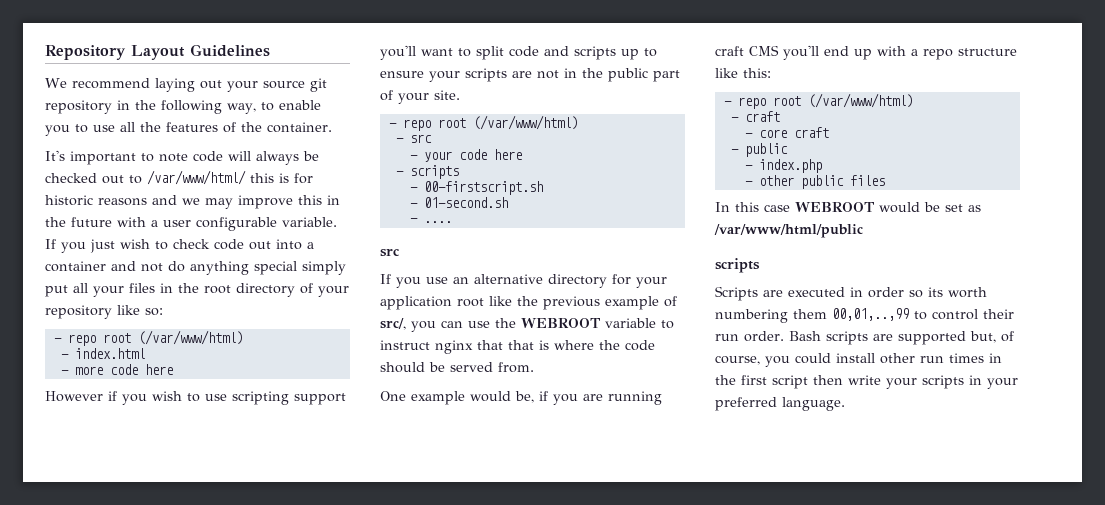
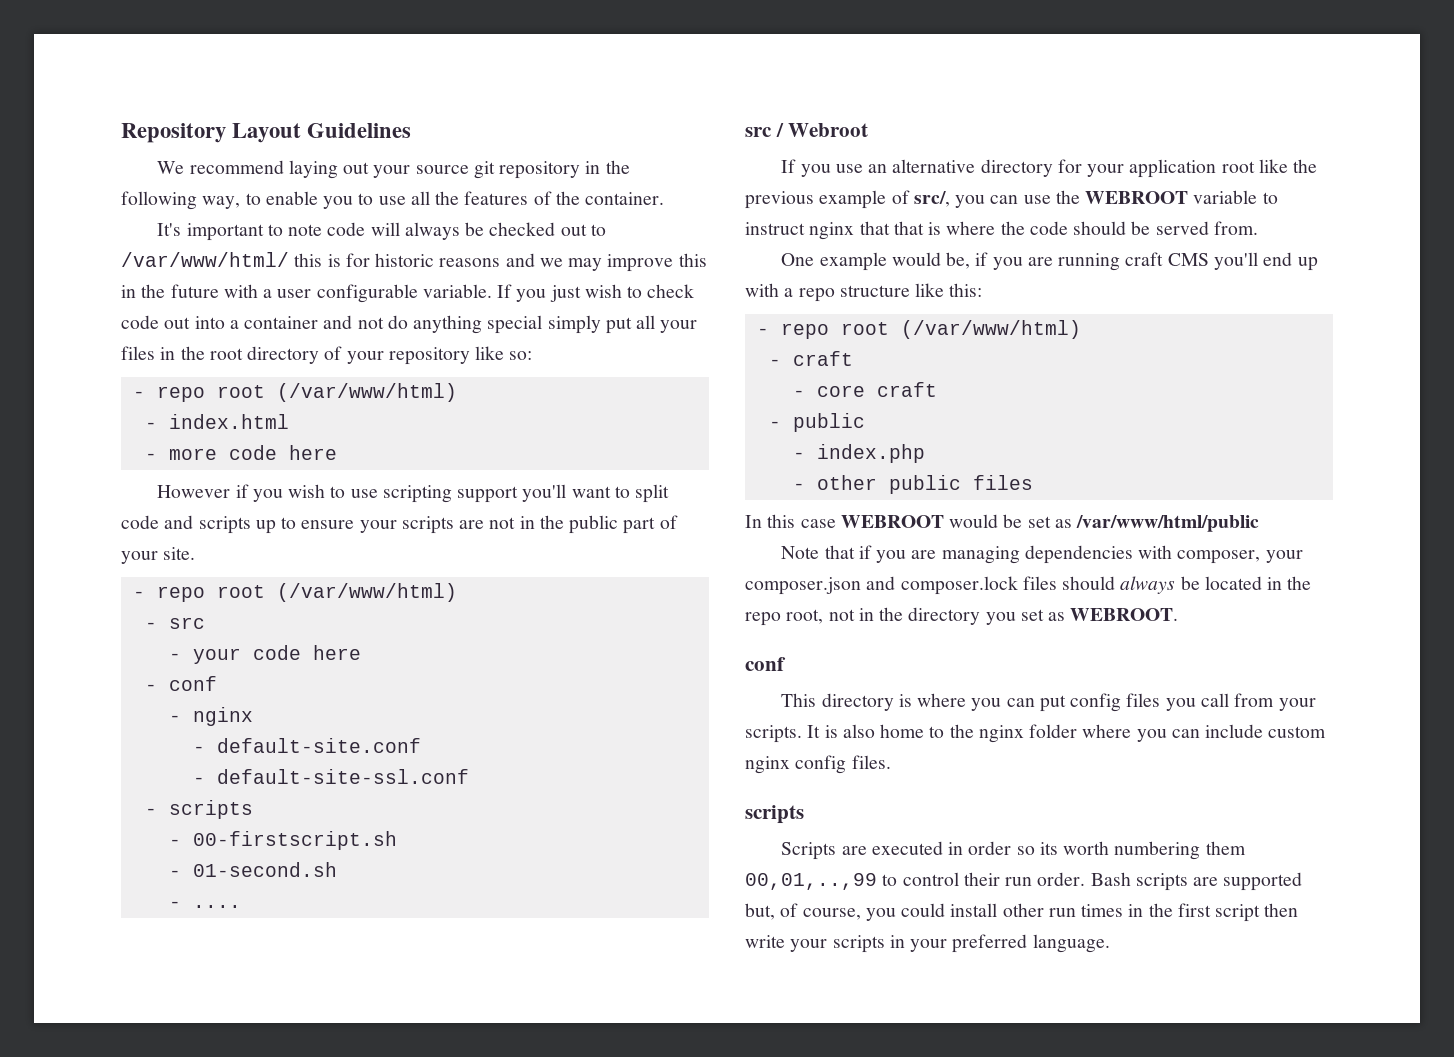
(522, 154) none -> [144,676,217,691] [168,707,253,726] [192,738,421,753] [192,769,469,784] // - conf // - nginx // - default-site.conf // - default-site-ssl.conf
(400, 252) none -> [775,123,869,137] / Webroot
(863, 231) none -> [781,545,1303,564] [745,576,1312,595] [745,607,1179,626] [745,657,786,671] [781,693,1316,712] [745,724,1327,743] [745,755,891,774] // Note that if you are managing dependencies with composer, your composer.json and composer.lock files should always be located in the repo root, not in the directory you set as WEBROOT. // conf // This directory is where you can put config files you call from your scripts. It is also home to the nginx folder where you can include custom nginx config files.

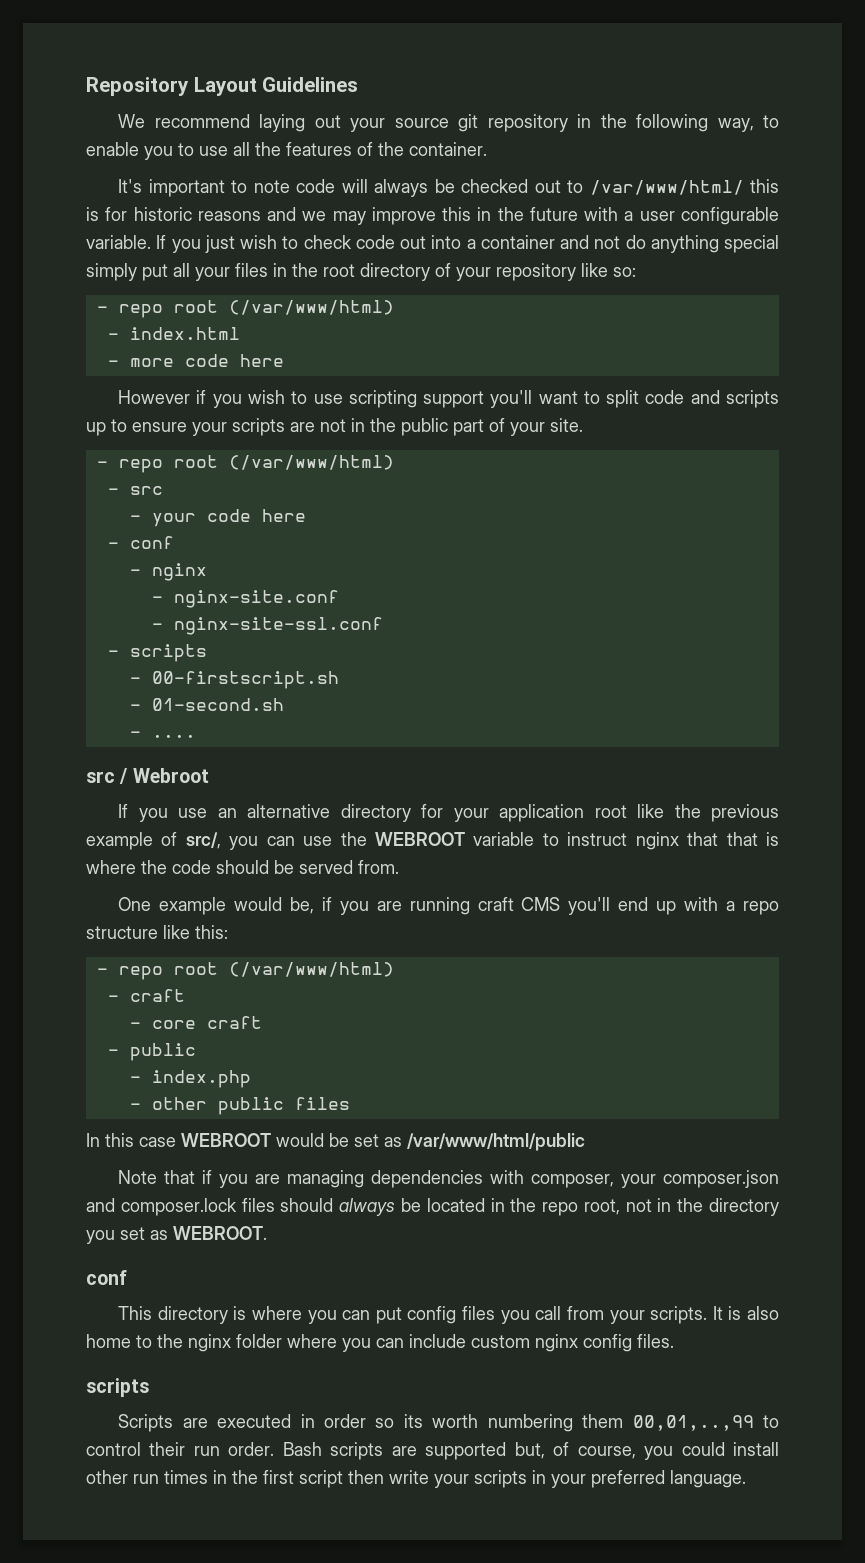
[216,738,421,753] [192,769,469,784] default-site.conf // - default-site-ssl.conf -> [173,590,339,608] [151,617,383,635] nginx-site.conf // - nginx-site-ssl.conf

